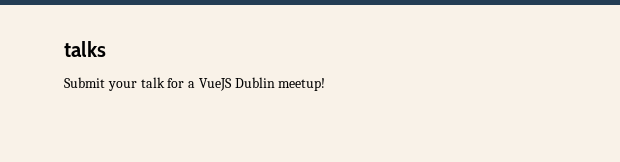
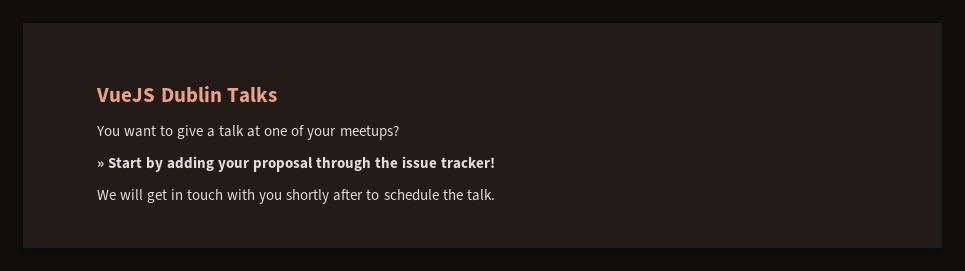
[64,41,106,57] [64,77,326,91] talks // Submit your talk for a VueJS Dublin meetup! -> [96,86,278,103] [96,125,399,140] [97,156,496,172] [97,189,495,204] VueJS Dublin Talks // You want to give a talk at one of your meetups? // » Start by adding your proposal through the issue tracker! // We will get in touch with you shortly after to schedule the talk.

